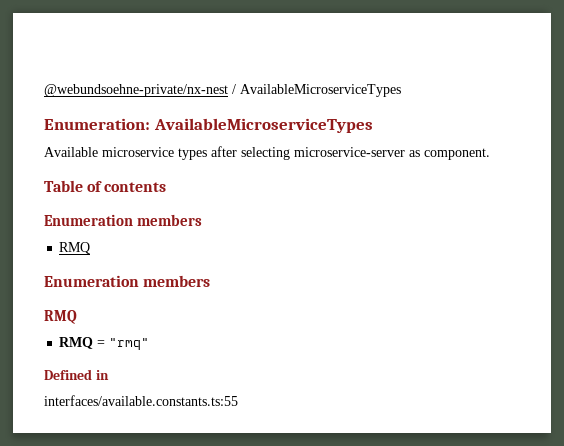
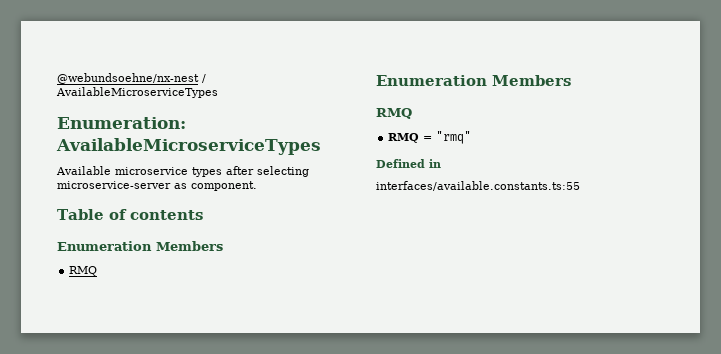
[44,84,228,97] @webundsoehne-private/nx-nest -> [57,73,199,84] @webundsoehne/nx-nest
[136,214,202,226] members -> [156,241,223,251] Members
[143,275,211,287] members -> [492,75,571,86] Members

